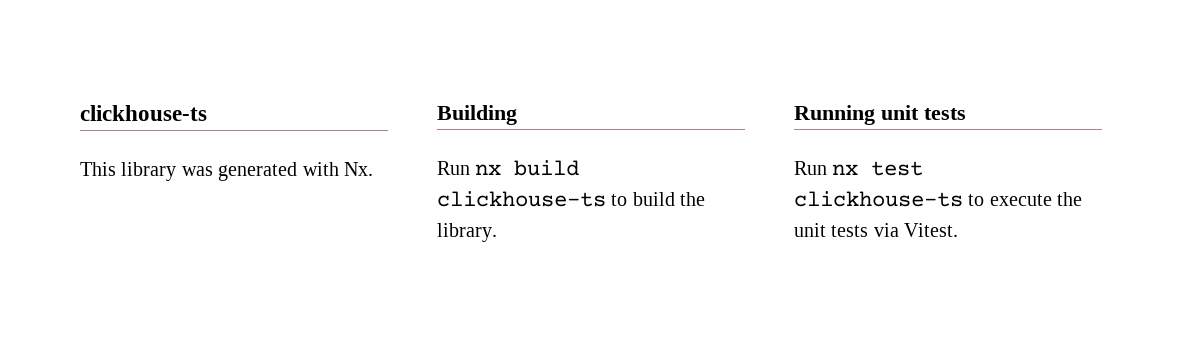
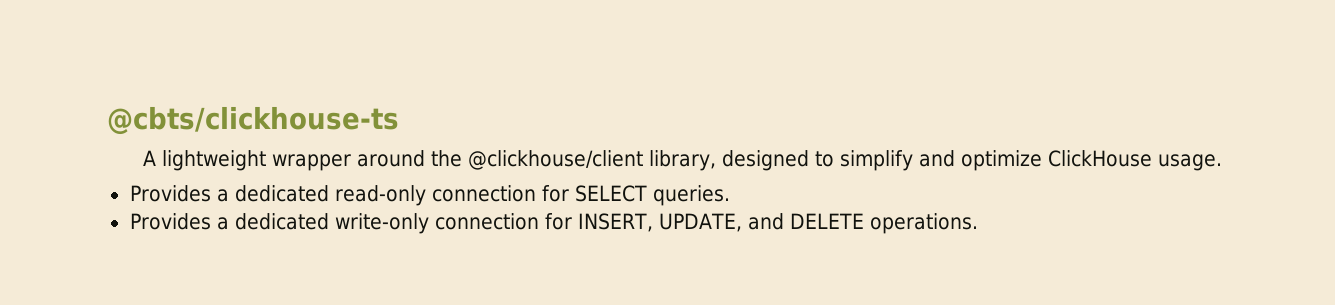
[80,105,207,121] [80,162,373,181] [437,105,517,125] [437,160,580,176] [437,191,706,207] [437,223,497,242] [794,105,966,125] [794,161,924,176] [794,191,1083,207] [794,223,959,237] clickhouse-ts // This library was generated with Nx. // Building // Run nx build clickhouse-ts to build the library. // Running unit tests // Run nx test clickhouse-ts to execute the unit tests via Vitest. -> [107,106,399,135] [142,150,1222,171] [129,185,730,206] [129,213,978,234] @cbts/clickhouse-ts // A lightweight wrapper around the @clickhouse/client library, designed to simplify and optimize ClickHouse usage. // Provides a dedicated read-only connection for SELECT queries. // Provides a dedicated write-only connection for INSERT, UPDATE, and DELETE operations.

